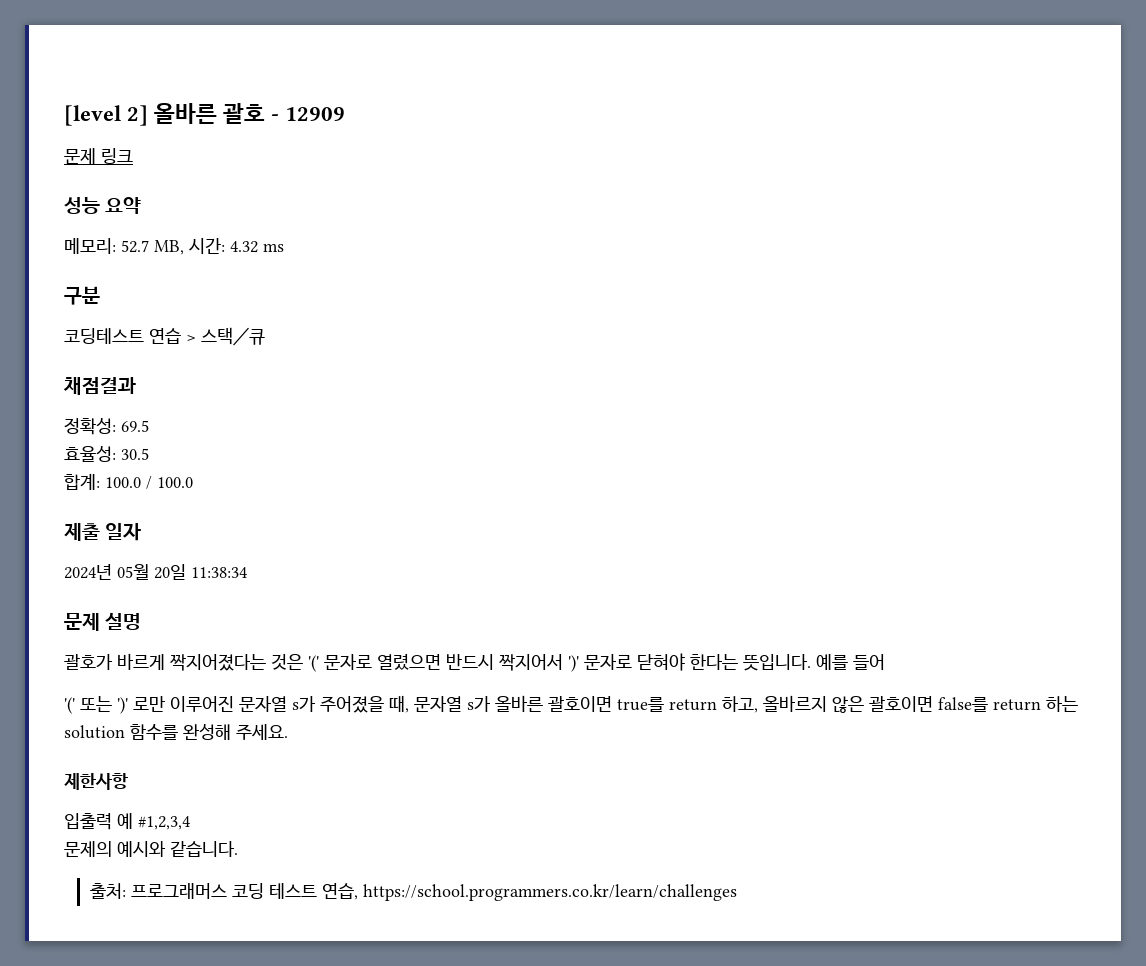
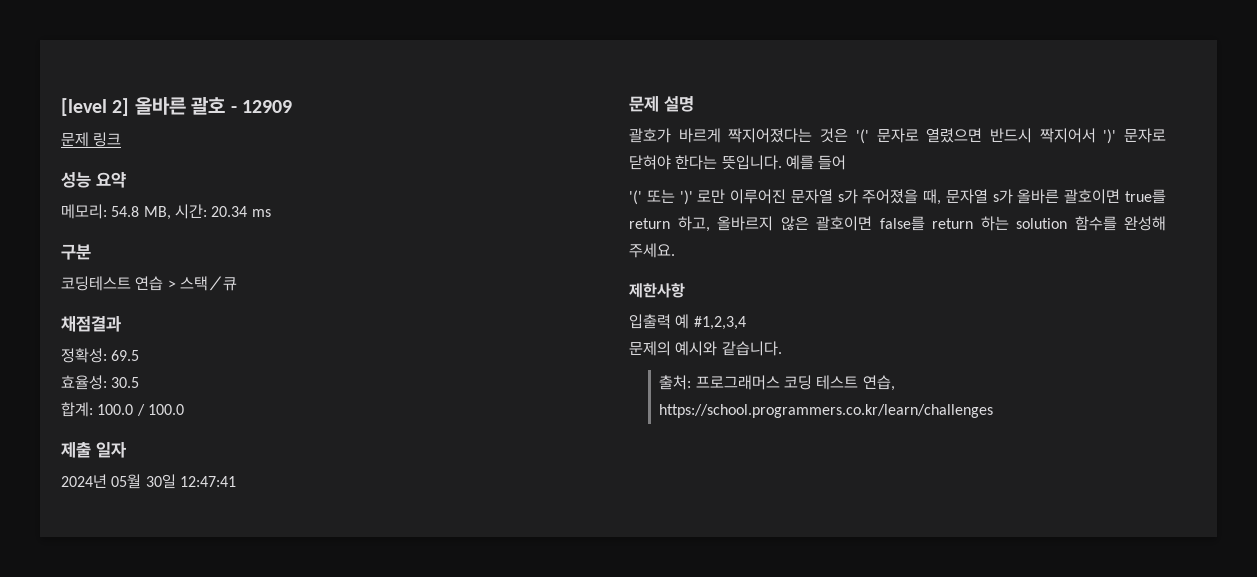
[121,240,149,253] 52.7 -> [111,206,140,217] 54.8
[230,241,258,253] 4.32 -> [211,206,248,217] 20.34
[154,564,247,580] 20일 11:38:34 -> [145,474,236,489] 30일 12:47:41

